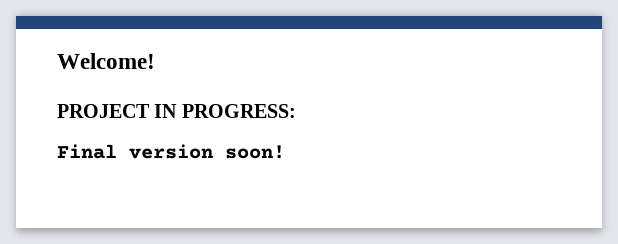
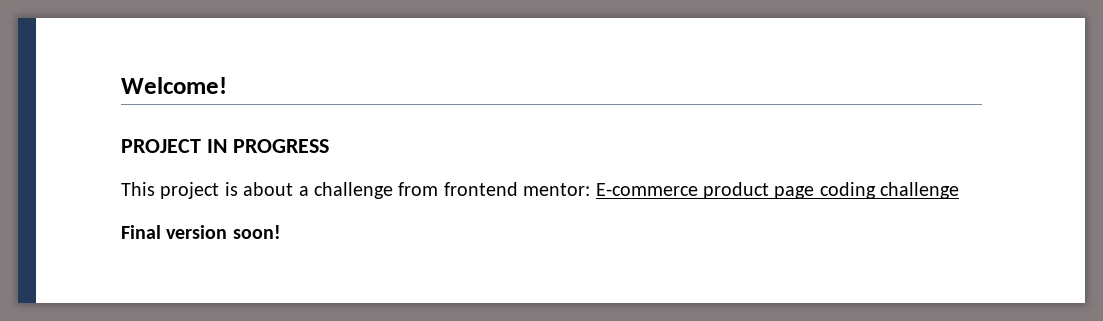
[181,104,296,118] PROGRESS: -> [232,139,329,153] [121,182,960,199] PROGRESS // This project is about a challenge from frontend mentor: E-commerce product page coding challenge

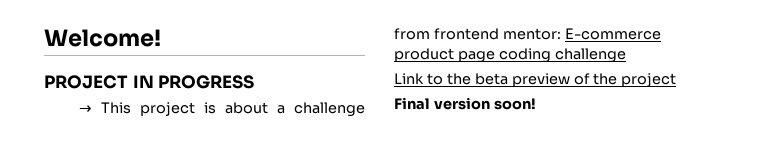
(329, 146) none -> [78,105,92,113] →
(960, 190) none -> [394,73,677,87] // Link to the beta preview of the project

